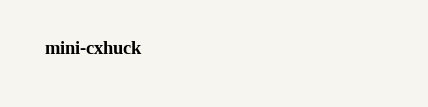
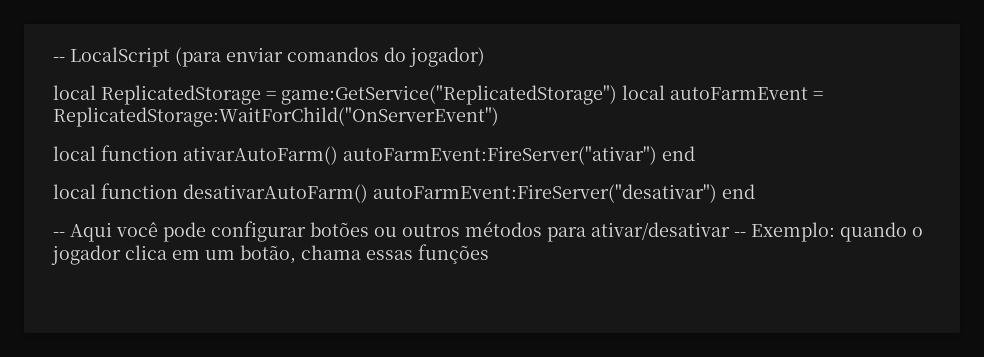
[45,41,142,54] mini-cxhuck -> [53,47,485,67] [53,85,823,105] [53,107,499,127] [53,145,695,165] [53,183,755,203] [53,221,923,242] [51,244,489,265] -- LocalScript (para enviar comandos do jogador) // local ReplicatedStorage = game:GetService("ReplicatedStorage") local autoFarmEvent = ReplicatedStorage:WaitForChild("OnServerEvent") // local function ativarAutoFarm() autoFarmEvent:FireServer("ativar") end // local function desativarAutoFarm() autoFarmEvent:FireServer("desativar") end // -- Aqui você pode configurar botões ou outros métodos para ativar/desativar -- Exemplo: quando o jogador clica em um botão, chama essas funções

